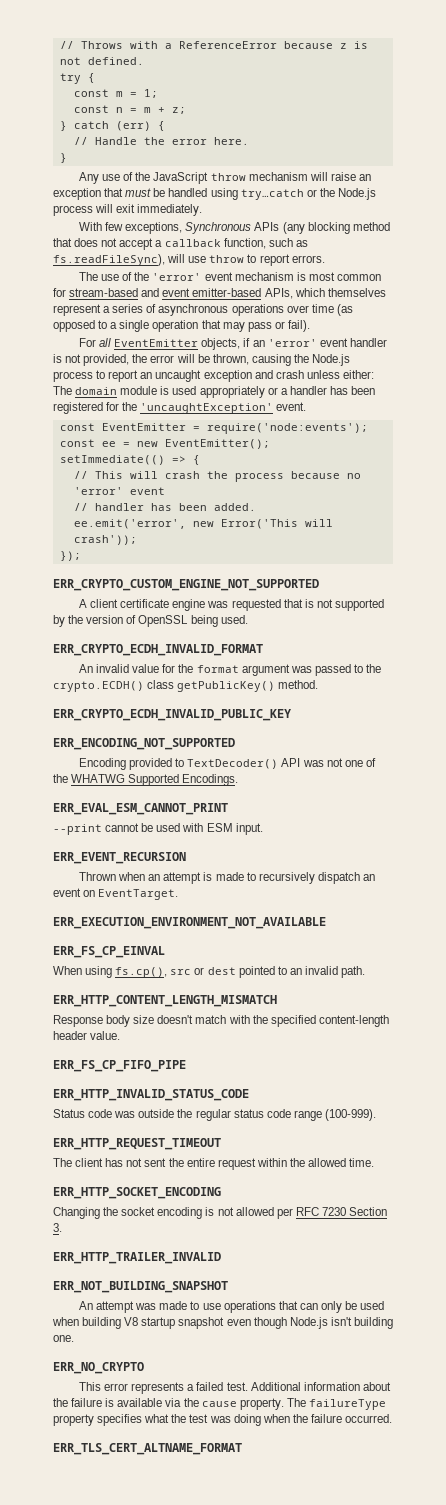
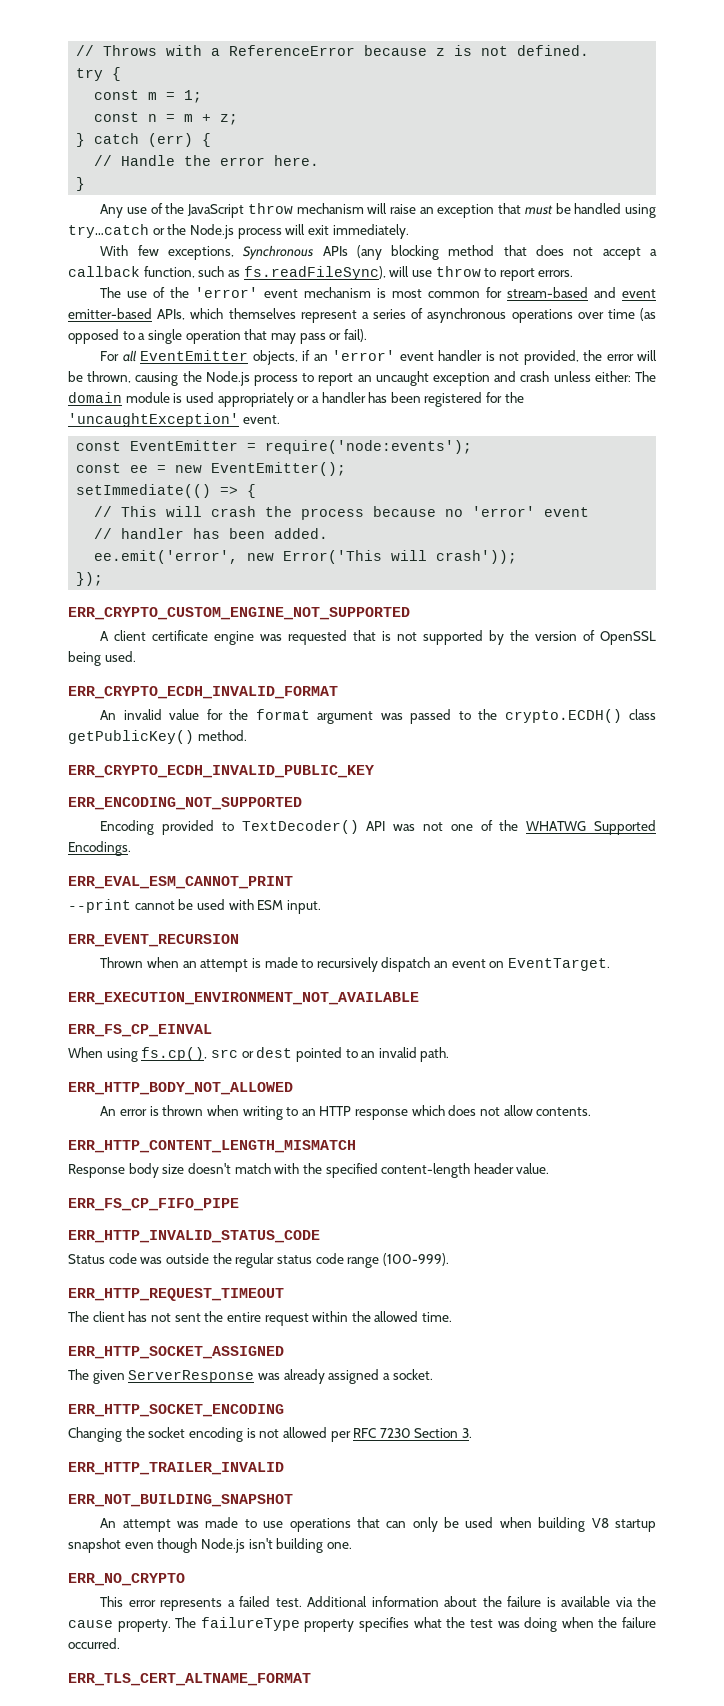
(366, 972) none -> [68,1082,293,1095] [100,1105,592,1120] // ERR_HTTP_BODY_NOT_ALLOWED // An error is thrown when writing to an HTTP response which does not allow contents.
(375, 1162) none -> [68,1346,284,1359] [68,1369,433,1384] // ERR_HTTP_SOCKET_ASSIGNED // The given ServerResponse was already assigned a socket.

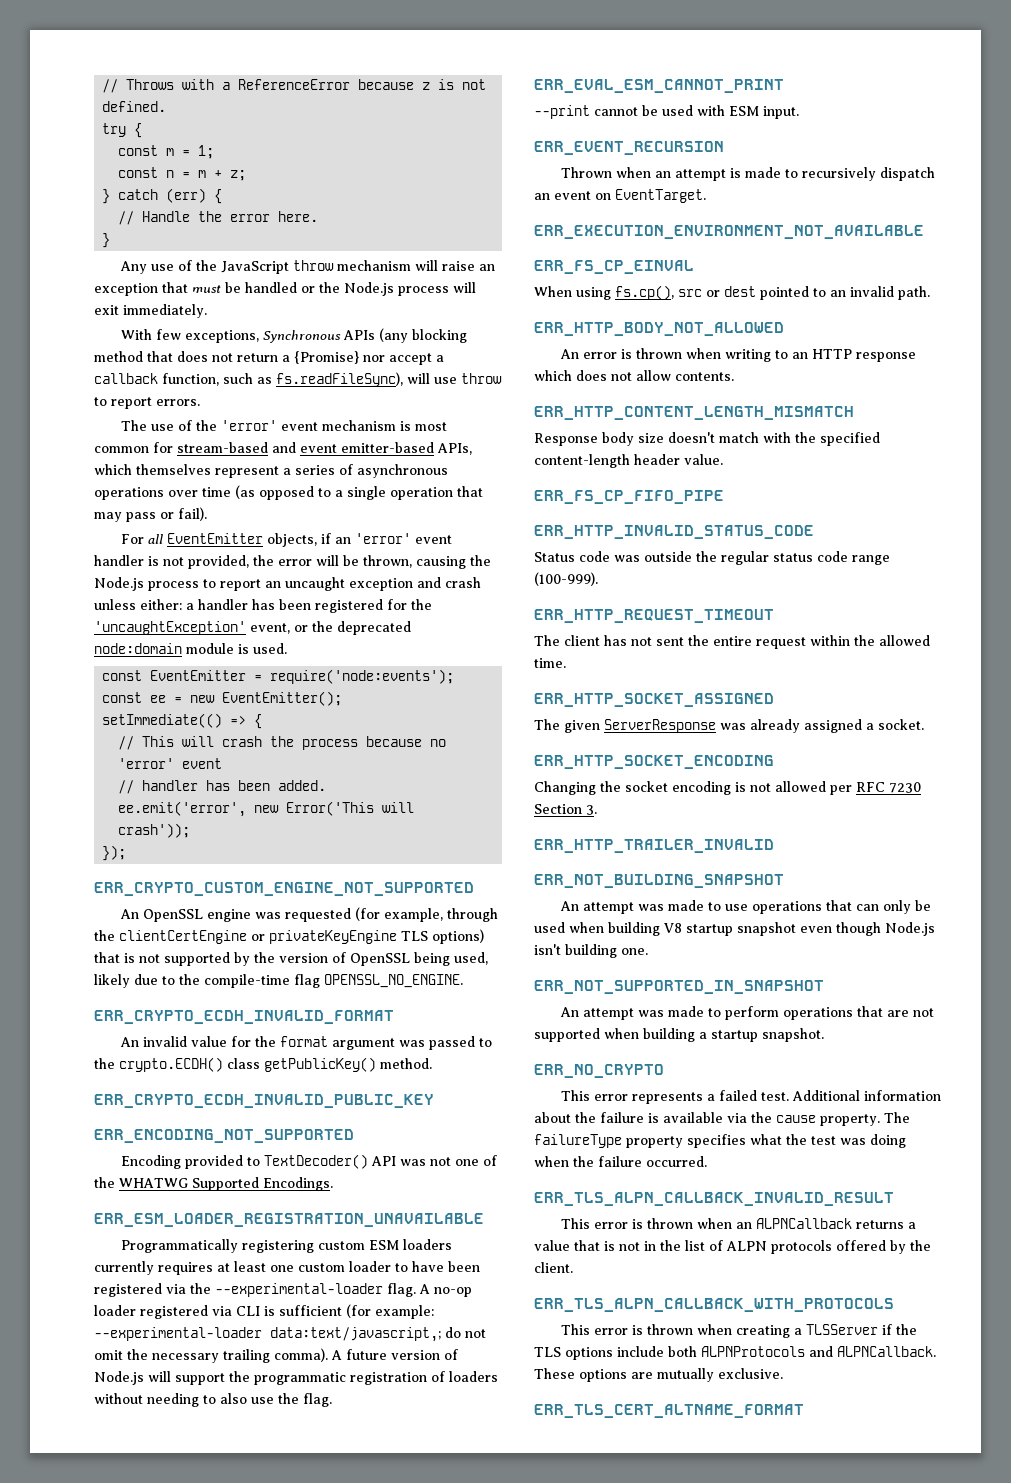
[625,204,656,218] [68,224,149,238] using try…catch -> (297, 287) none
(594, 251) none -> [237,351,385,364] return a {Promise} nor
[635,371,656,382] [68,392,310,407] The domain module is used appropriately or -> (182, 604) none
[242,415,280,424] event. -> [250,621,411,635] [94,643,287,654] event, or the deprecated node:domain module is used.
[100,630,348,645] A client certificate engine was requested -> [120,907,499,922] [94,929,484,944] An OpenSSL engine was requested (for example, through the clientCertEngine or privateKeyEngine TLS options)
[104,651,136,662] used. -> [454,952,488,965] [94,974,463,988] used, likely due to the compile-time flag OPENSSL_NO_ENGINE.
(131, 848) none -> [94,1213,484,1227] [121,1239,453,1253] [94,1261,480,1275] [94,1283,472,1297] [94,1304,434,1319] [94,1327,486,1342] [94,1348,458,1363] [94,1371,498,1385] [94,1393,332,1407] // ERR_ESM_LOADER_REGISTRATION_UNAVAILABLE // Programmatically registering custom ESM loaders currently requires at least one custom loader to have been registered via the --experimental-loader flag. A no-op loader registered via CLI is sufficient (for example: --experimental-loader data:text/javascript,; do not omit the necessary trailing comma). A future version of Node.js will support the programmatic registration of loaders without needing to also use the flag.
(352, 1545) none -> [534,980,824,994] [560,1006,935,1020] [534,1028,824,1042] // ERR_NOT_SUPPORTED_IN_SNAPSHOT // An attempt was made to perform operations that are not supported when building a startup snapshot.
(120, 1643) none -> [534,1192,894,1206] [561,1218,917,1229] [534,1240,931,1254] [534,1262,573,1273] [534,1298,894,1312] [561,1324,918,1338] [534,1346,936,1360] [534,1368,783,1382] // ERR_TLS_ALPN_CALLBACK_INVALID_RESULT // This error is thrown when an ALPNCallback returns a value that is not in the list of ALPN protocols offered by the client. // ERR_TLS_ALPN_CALLBACK_WITH_PROTOCOLS // This error is thrown when creating a TLSServer if the TLS options include both ALPNProtocols and ALPNCallback. These options are mutually exclusive.

